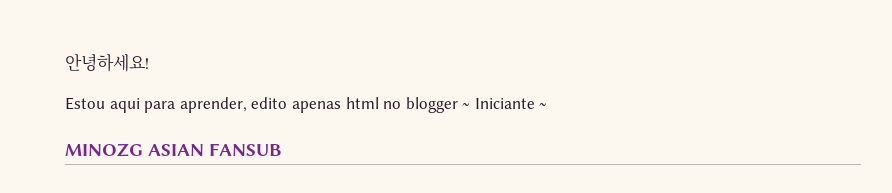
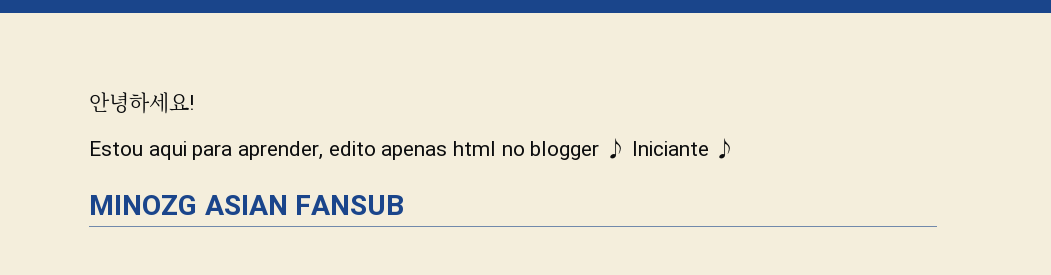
[462,98,548,109] ~ Iniciante ~ -> [605,138,736,159] ♪ Iniciante ♪

